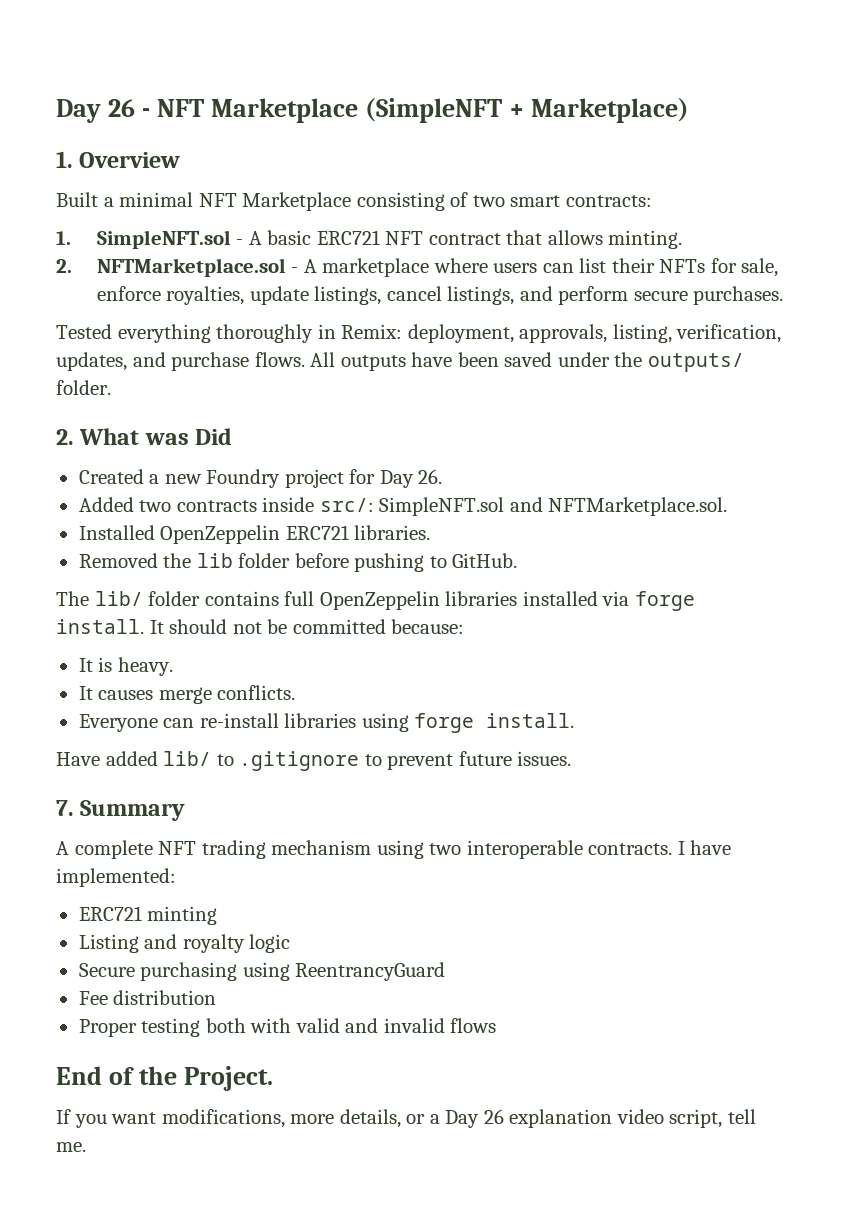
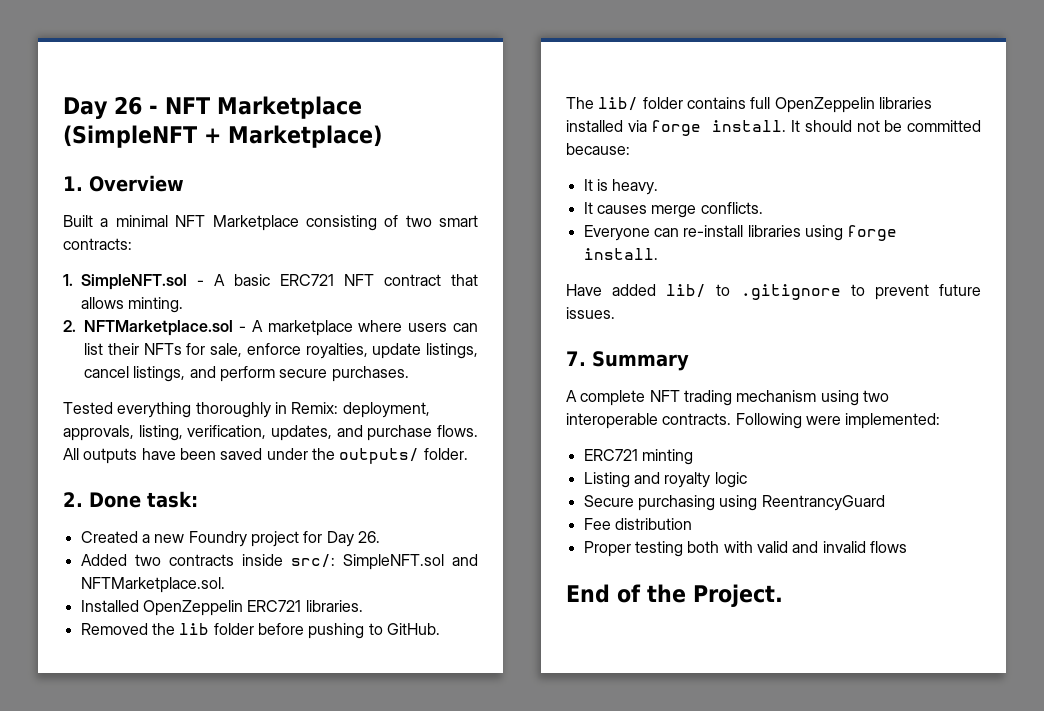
[79,428,233,445] What was Did -> [89,491,198,508] Done task:
[677,840,732,855] I have -> [735,413,841,429] Following were
[56,1109,756,1128] [56,1142,86,1152] // If you want modifications, more details, or a Day 26 explanation video script, tell me. -> (783, 595) none

